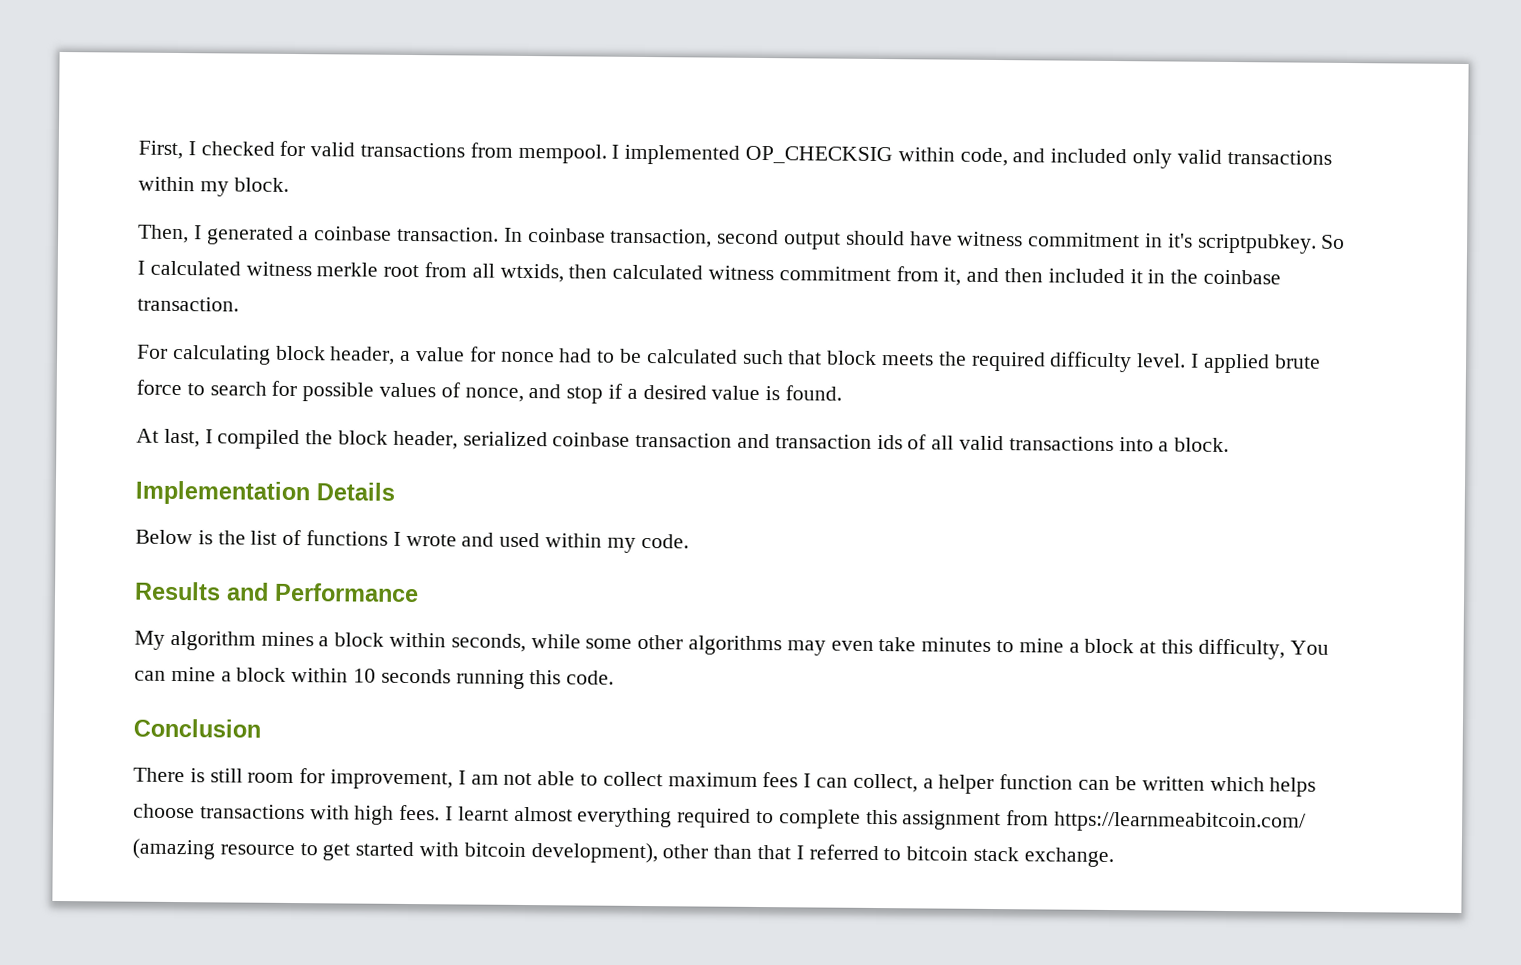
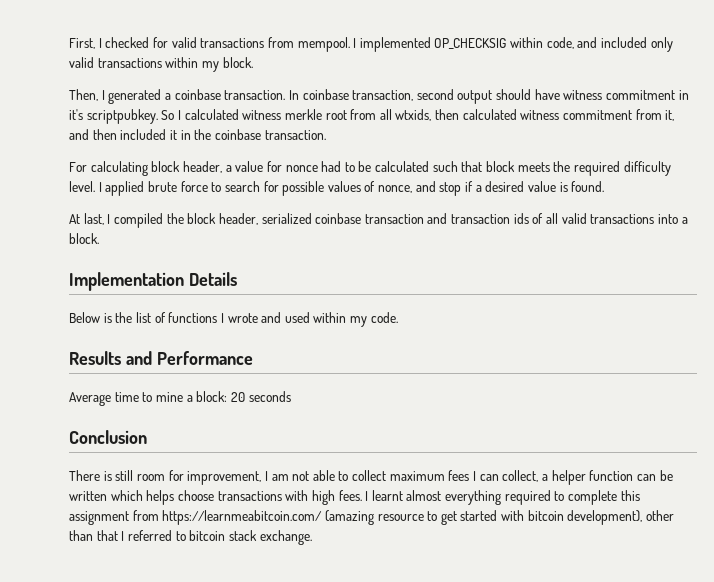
[134,630,1329,660] [134,666,615,689] My algorithm mines a block within seconds, while some other algorithms may even take minutes to mine a block at this difficulty, You can mine a block within 10 seconds running this code. -> [69,391,291,406] Average time to mine a block: 20 seconds

